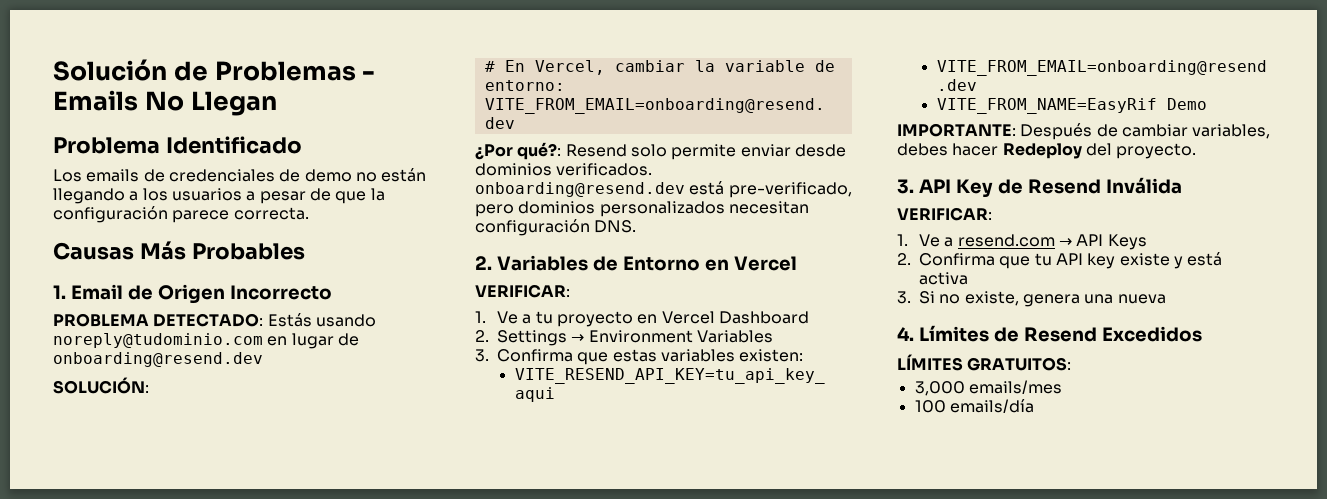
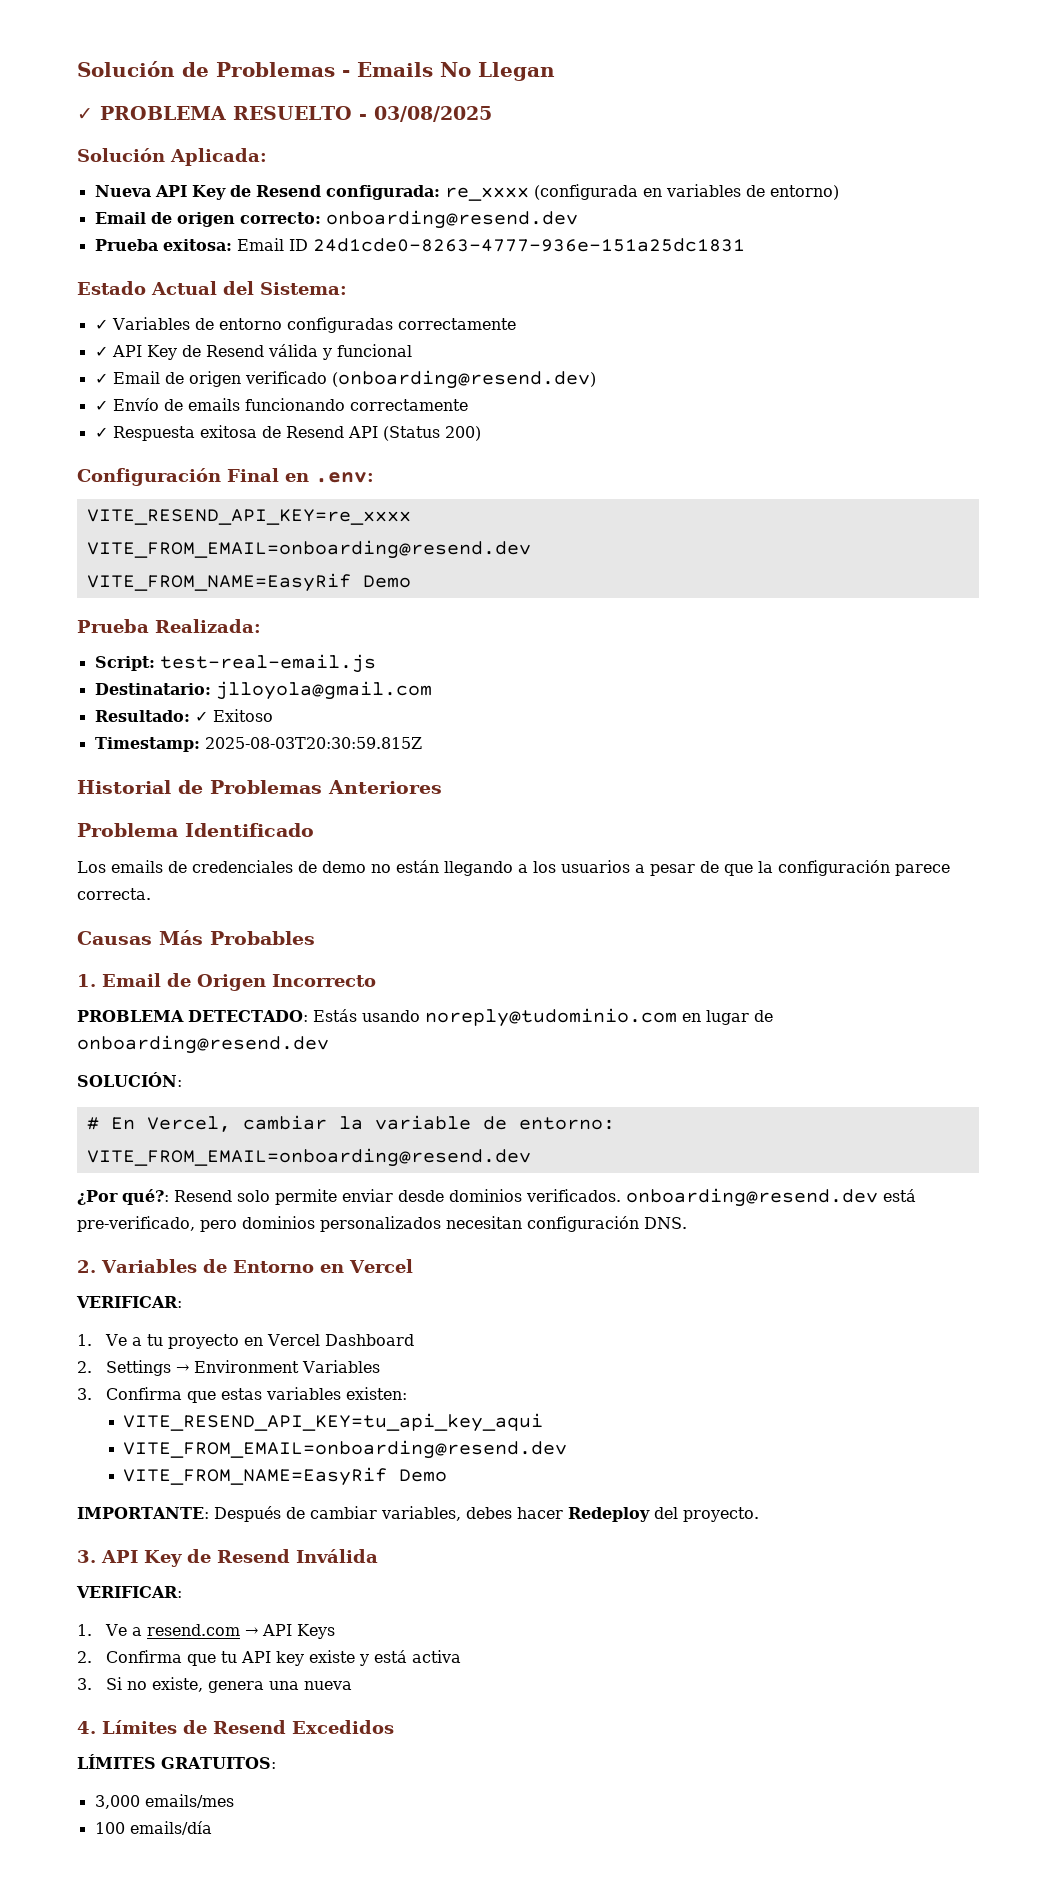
(277, 103) none -> [77,106,492,122] [77,148,267,166] [94,184,839,201] [94,210,578,229] [94,238,745,252] [77,281,347,295] [94,317,516,333] [94,344,412,360] [94,370,596,389] [94,398,468,411] [94,425,481,441] [77,468,374,486] [86,509,411,525] [86,540,531,559] [86,573,411,592] [77,619,261,633] [94,654,376,673] [94,681,432,700] [94,709,273,722] [94,737,422,752] [77,780,442,794] // ✓ PROBLEMA RESUELTO - 03/08/2025 // Solución Aplicada: // Nueva API Key de Resend configurada: re_xxxx (configurada en variables de entorno) // Email de origen correcto: onboarding@resend.dev // Prueba exitosa: Email ID 24d1cde0-8263-4777-936e-151a25dc1831 // Estado Actual del Sistema: // ✓ Variables de entorno configuradas correctamente // ✓ API Key de Resend válida y funcional // ✓ Email de origen verificado (onboarding@resend.dev) // ✓ Envío de emails funcionando correctamente // ✓ Respuesta exitosa de Resend API (Status 200) // Configuración Final en .env: // VITE_RESEND_API_KEY=re_xxxx // VITE_FROM_EMAIL=onboarding@resend.dev // VITE_FROM_NAME=EasyRif Demo // Prueba Realizada: // Script: test-real-email.js // Destinatario: jlloyola@gmail.com // Resultado: ✓ Exitoso // Timestamp: 2025-08-03T20:30:59.815Z // Historial de Problemas Anteriores

